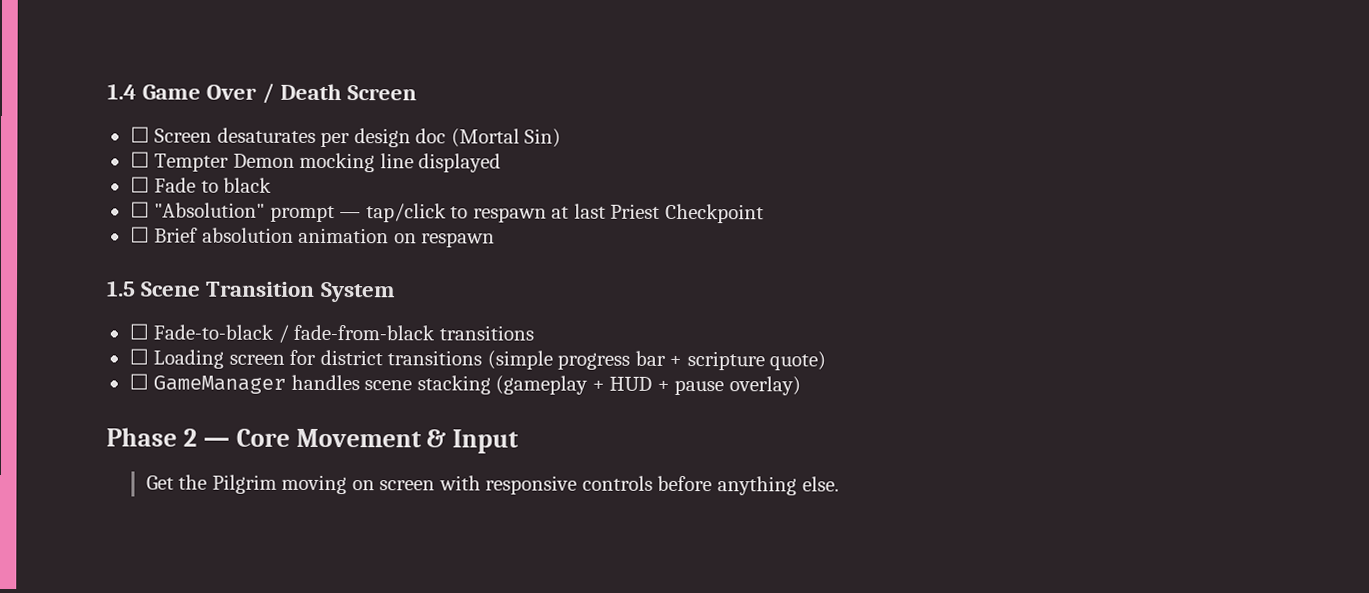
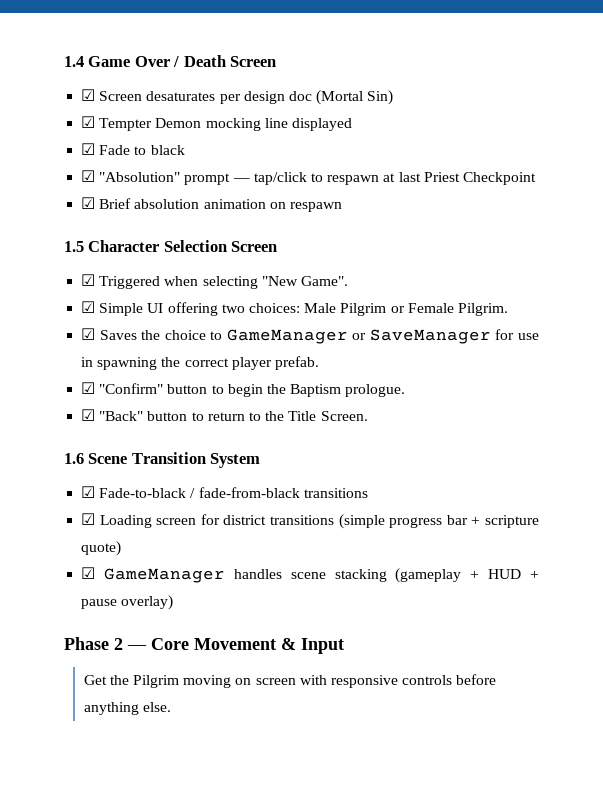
[129,126,150,143] ☐ -> [81,89,96,101] ☑
[129,151,150,168] ☐ -> [81,116,96,128] ☑
[129,176,150,193] ☐ -> [81,143,96,155] ☑
[129,201,150,218] ☐ -> [81,170,96,182] ☑
[129,226,150,243] ☐ -> [81,197,96,209] ☑
(136, 288) none -> [88,240,278,252] [81,274,348,289] [81,301,508,316] [81,328,539,344] [81,356,319,370] [81,382,406,397] [81,409,368,421] [64,453,84,464] Character Selection Screen // ☑ Triggered when selecting "New Game". // ☑ Simple UI offering two choices: Male Pilgrim or Female Pilgrim. // ☑ Saves the choice to GameManager or SaveManager for use in spawning the correct player prefab. // ☑ "Confirm" button to begin the Baptism prologue. // ☑ "Back" button to return to the Title Screen. // 1.6
[128,323,149,340] ☐ -> [81,486,96,498] ☑
[128,348,149,365] ☐ -> [81,513,96,525] ☑
[128,373,149,390] ☐ -> [81,567,96,579] ☑

